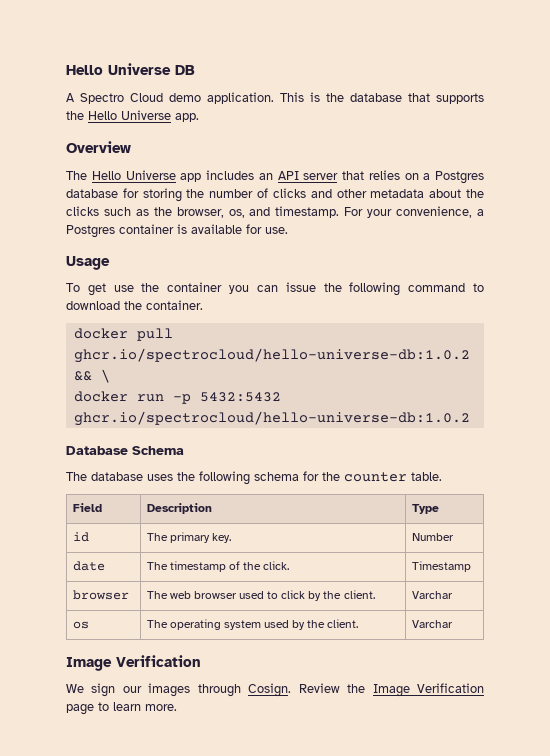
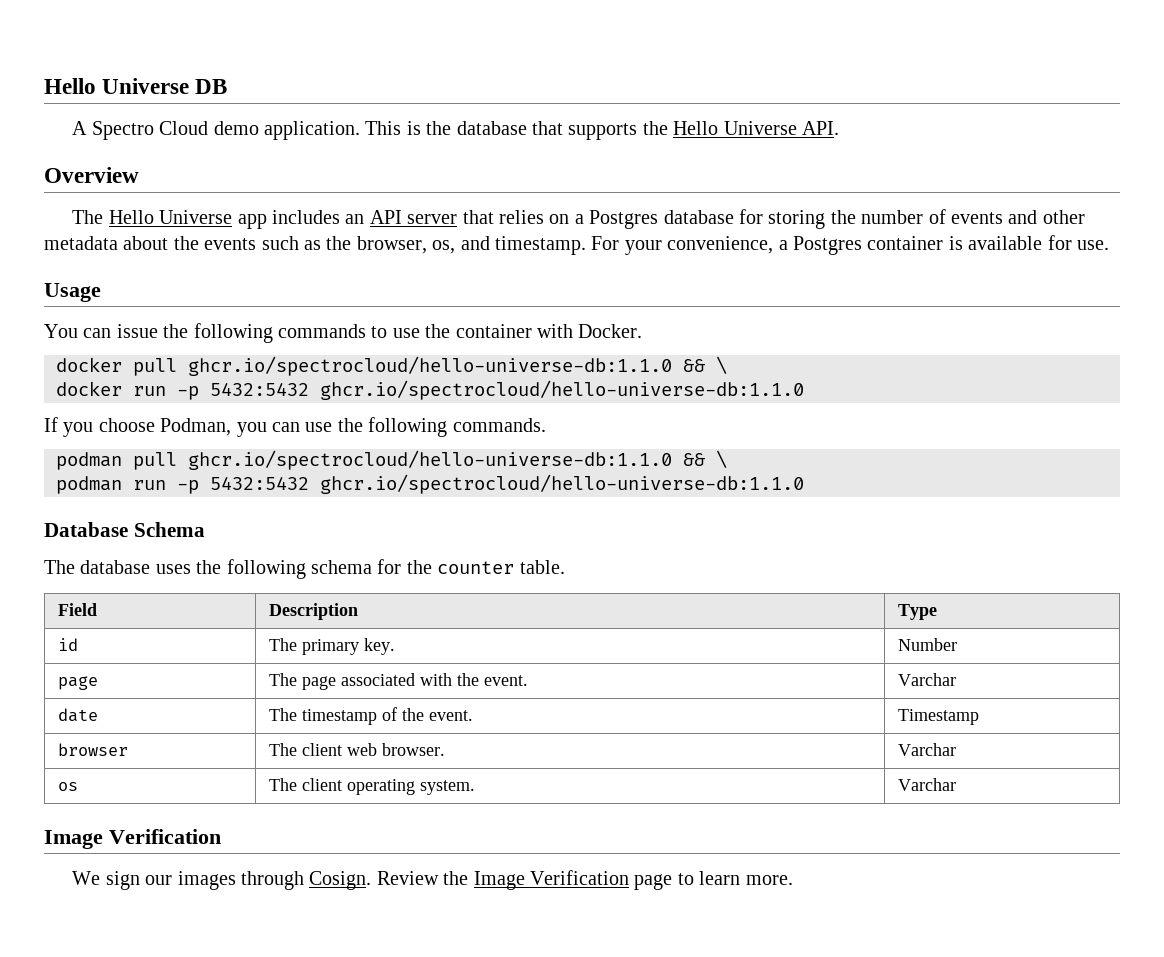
[175,113,199,122] app. -> [801,121,839,135] API.
[272,188,306,198] clicks -> [950,212,1003,224] events
[66,206,99,216] clicks -> [204,238,257,250] events
[66,282,484,296] [66,300,203,310] To get use the container you can issue the following command to download the container. -> [44,323,643,343] You can issue the following commands to use the container with Docker.
[73,348,470,363] ghcr.io/spectrocloud/hello-universe-db:1.0.2 -> [188,356,672,376] ghcr.io/spectrocloud/hello-universe-db:1.1.0
[73,411,470,426] ghcr.io/spectrocloud/hello-universe-db:1.0.2 -> [320,380,804,400] [44,417,546,437] [56,450,727,470] [56,474,804,494] ghcr.io/spectrocloud/hello-universe-db:1.1.0 // If you choose Podman, you can use the following commands. // podman pull ghcr.io/spectrocloud/hello-universe-db:1.1.0 && \ // podman run -p 5432:5432 ghcr.io/spectrocloud/hello-universe-db:1.1.0
(454, 537) none -> [57,676,98,690] [268,673,528,690] [897,673,956,686] // page | The page associated with the event. | Varchar
[263,561,290,570] click. -> [428,710,473,721] event.
[169,590,375,601] [411,591,453,599] [72,621,89,629] [146,619,359,630] web browser used to click by the client. | Varchar // os | The operating system used by the client. -> [301,743,445,756] [897,743,956,756] [57,782,78,791] [268,778,475,795] client web browser. | Varchar // os | The client operating system.

